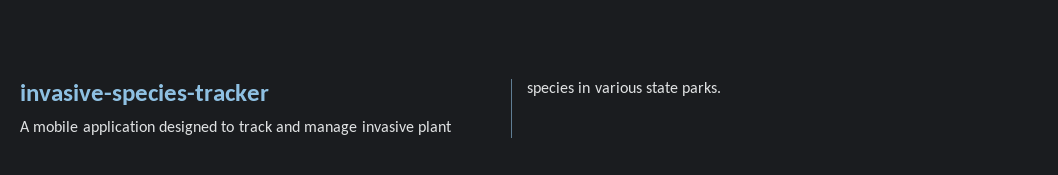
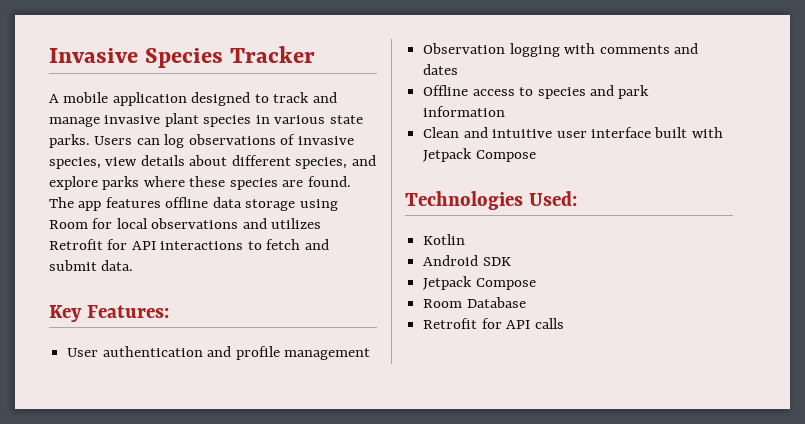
[20,84,269,105] invasive-species-tracker -> [49,46,316,68] Invasive Species Tracker
(722, 89) none -> [94,134,354,148] [49,155,376,169] [49,176,351,190] [49,197,338,211] [49,218,322,229] [49,239,329,250] [49,260,134,271] [49,305,169,322] [67,346,370,360] [423,43,698,57] [423,64,459,75] [423,85,650,99] [423,106,506,117] [423,127,723,138] [423,148,536,162] [405,191,577,210] [423,234,466,245] [423,255,511,266] [423,276,536,290] [423,297,526,308] [423,318,564,329] Users can log observations of invasive species, view details about different species, and explore parks where these species are found. The app features offline data storage using Room for local observations and utilizes Retrofit for API interactions to fetch and submit data. // Key Features: // User authentication and profile management // Observation logging with comments and dates // Offline access to species and park information // Clean and intuitive user interface built with Jetpack Compose // Technologies Used: // Kotlin // Android SDK // Jetpack Compose // Room Database // Retrofit for API calls

